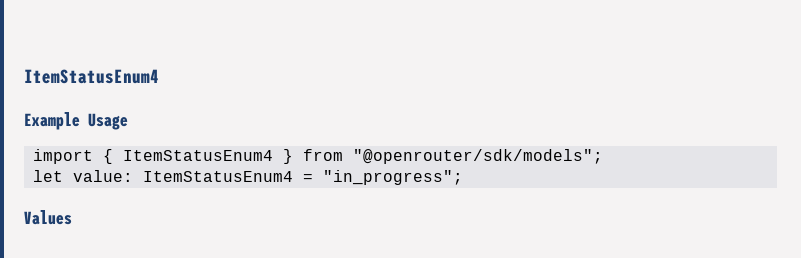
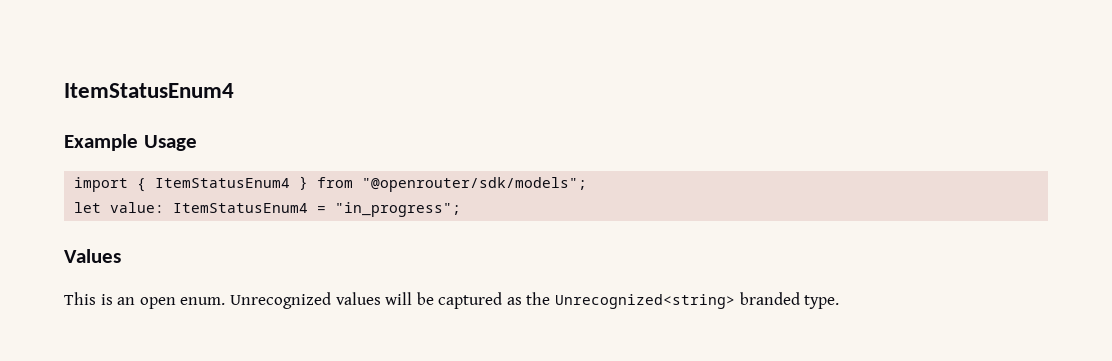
(72, 217) none -> [64,292,840,309] // This is an open enum. Unrecognized values will be captured as the Unrecognized<string> branded type.

